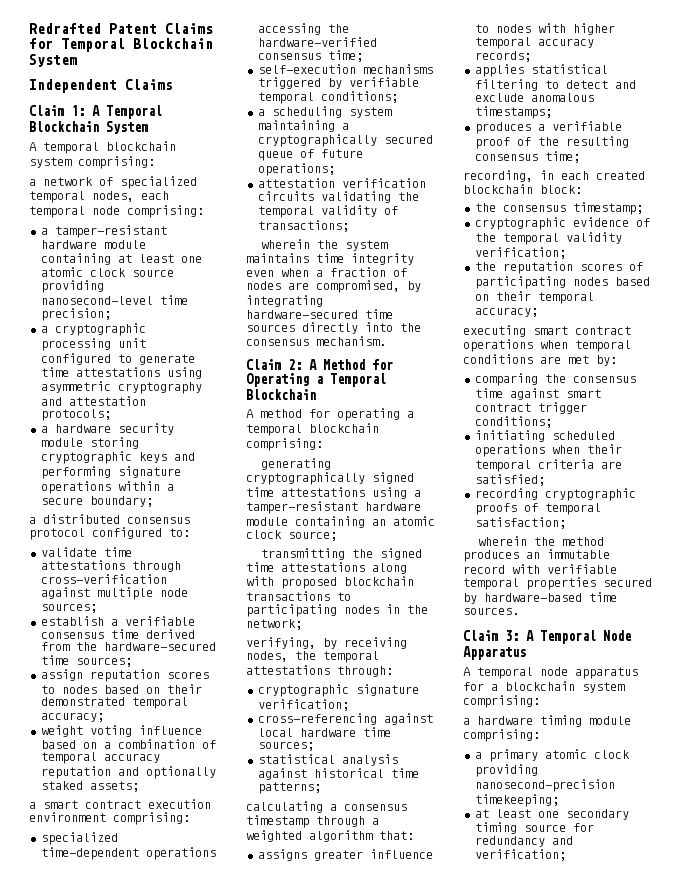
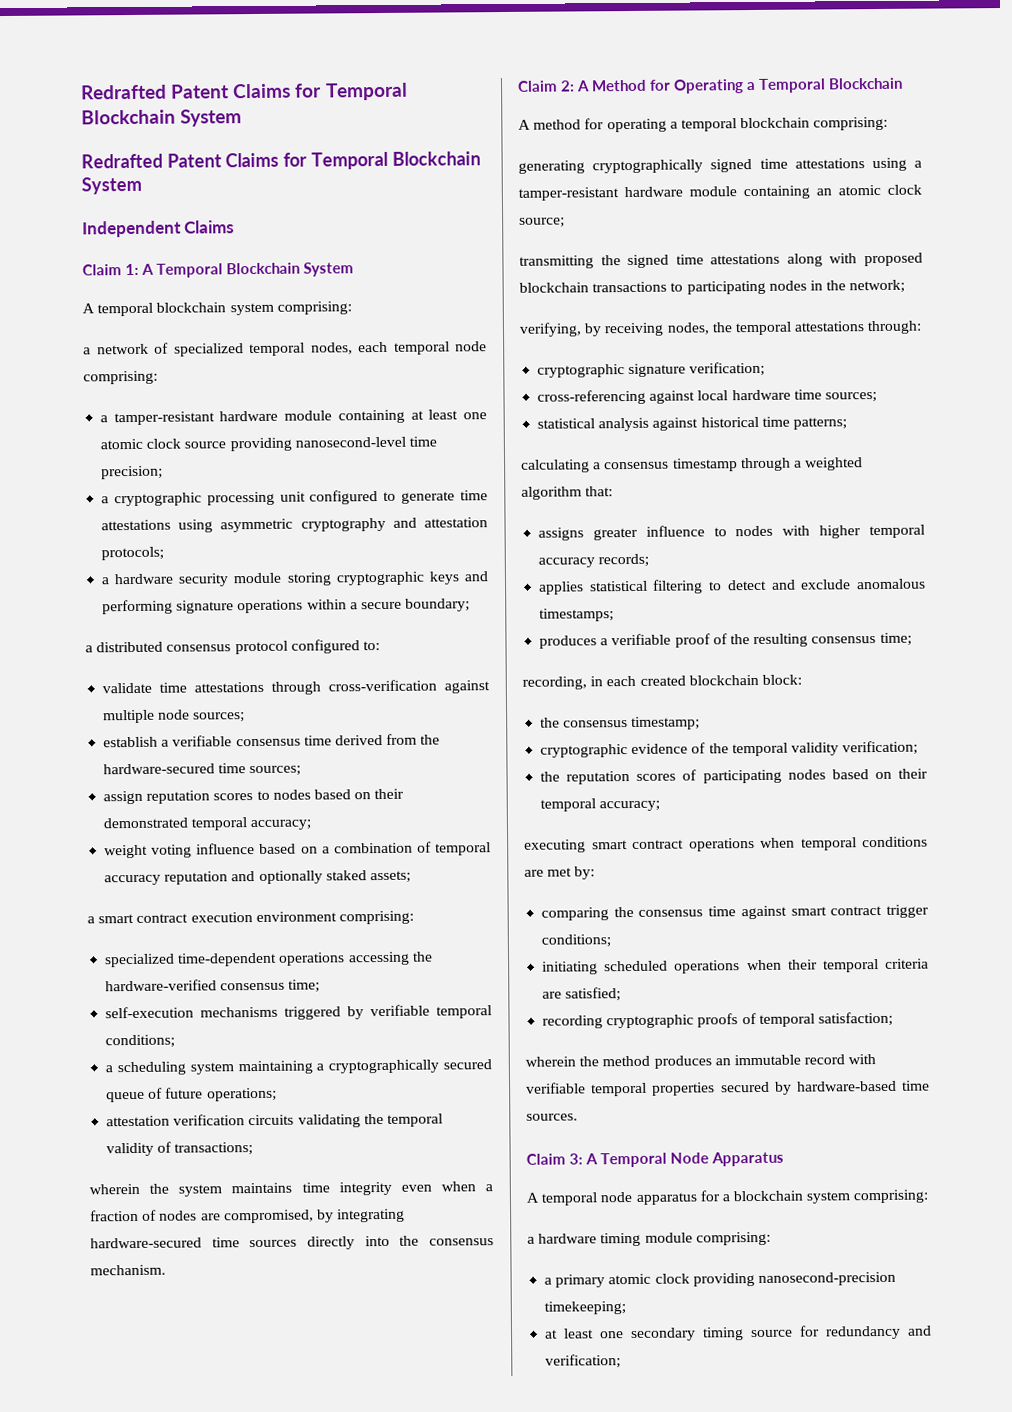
[29,23,213,34] [29,38,213,52] [29,54,77,67] Redrafted Patent Claims for Temporal Blockchain System -> [81,82,408,101] [81,109,243,127] [81,151,481,170] [81,176,142,195] Redrafted Patent Claims for Temporal Blockchain System // Redrafted Patent Claims for Temporal Blockchain System

